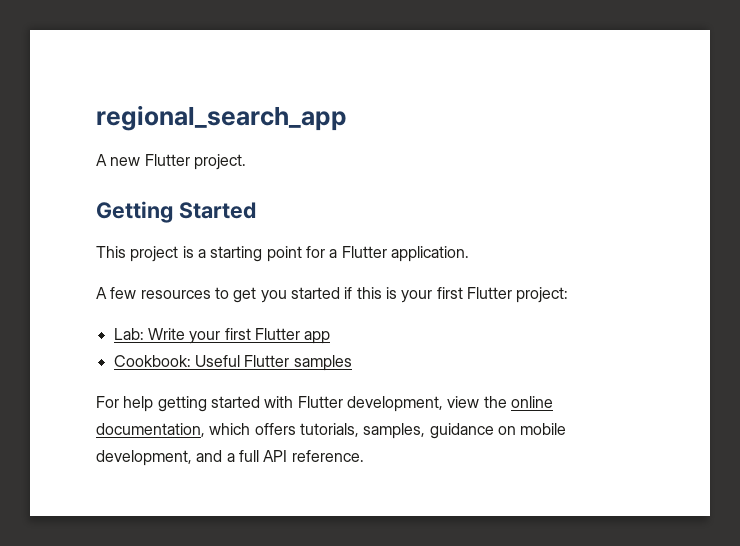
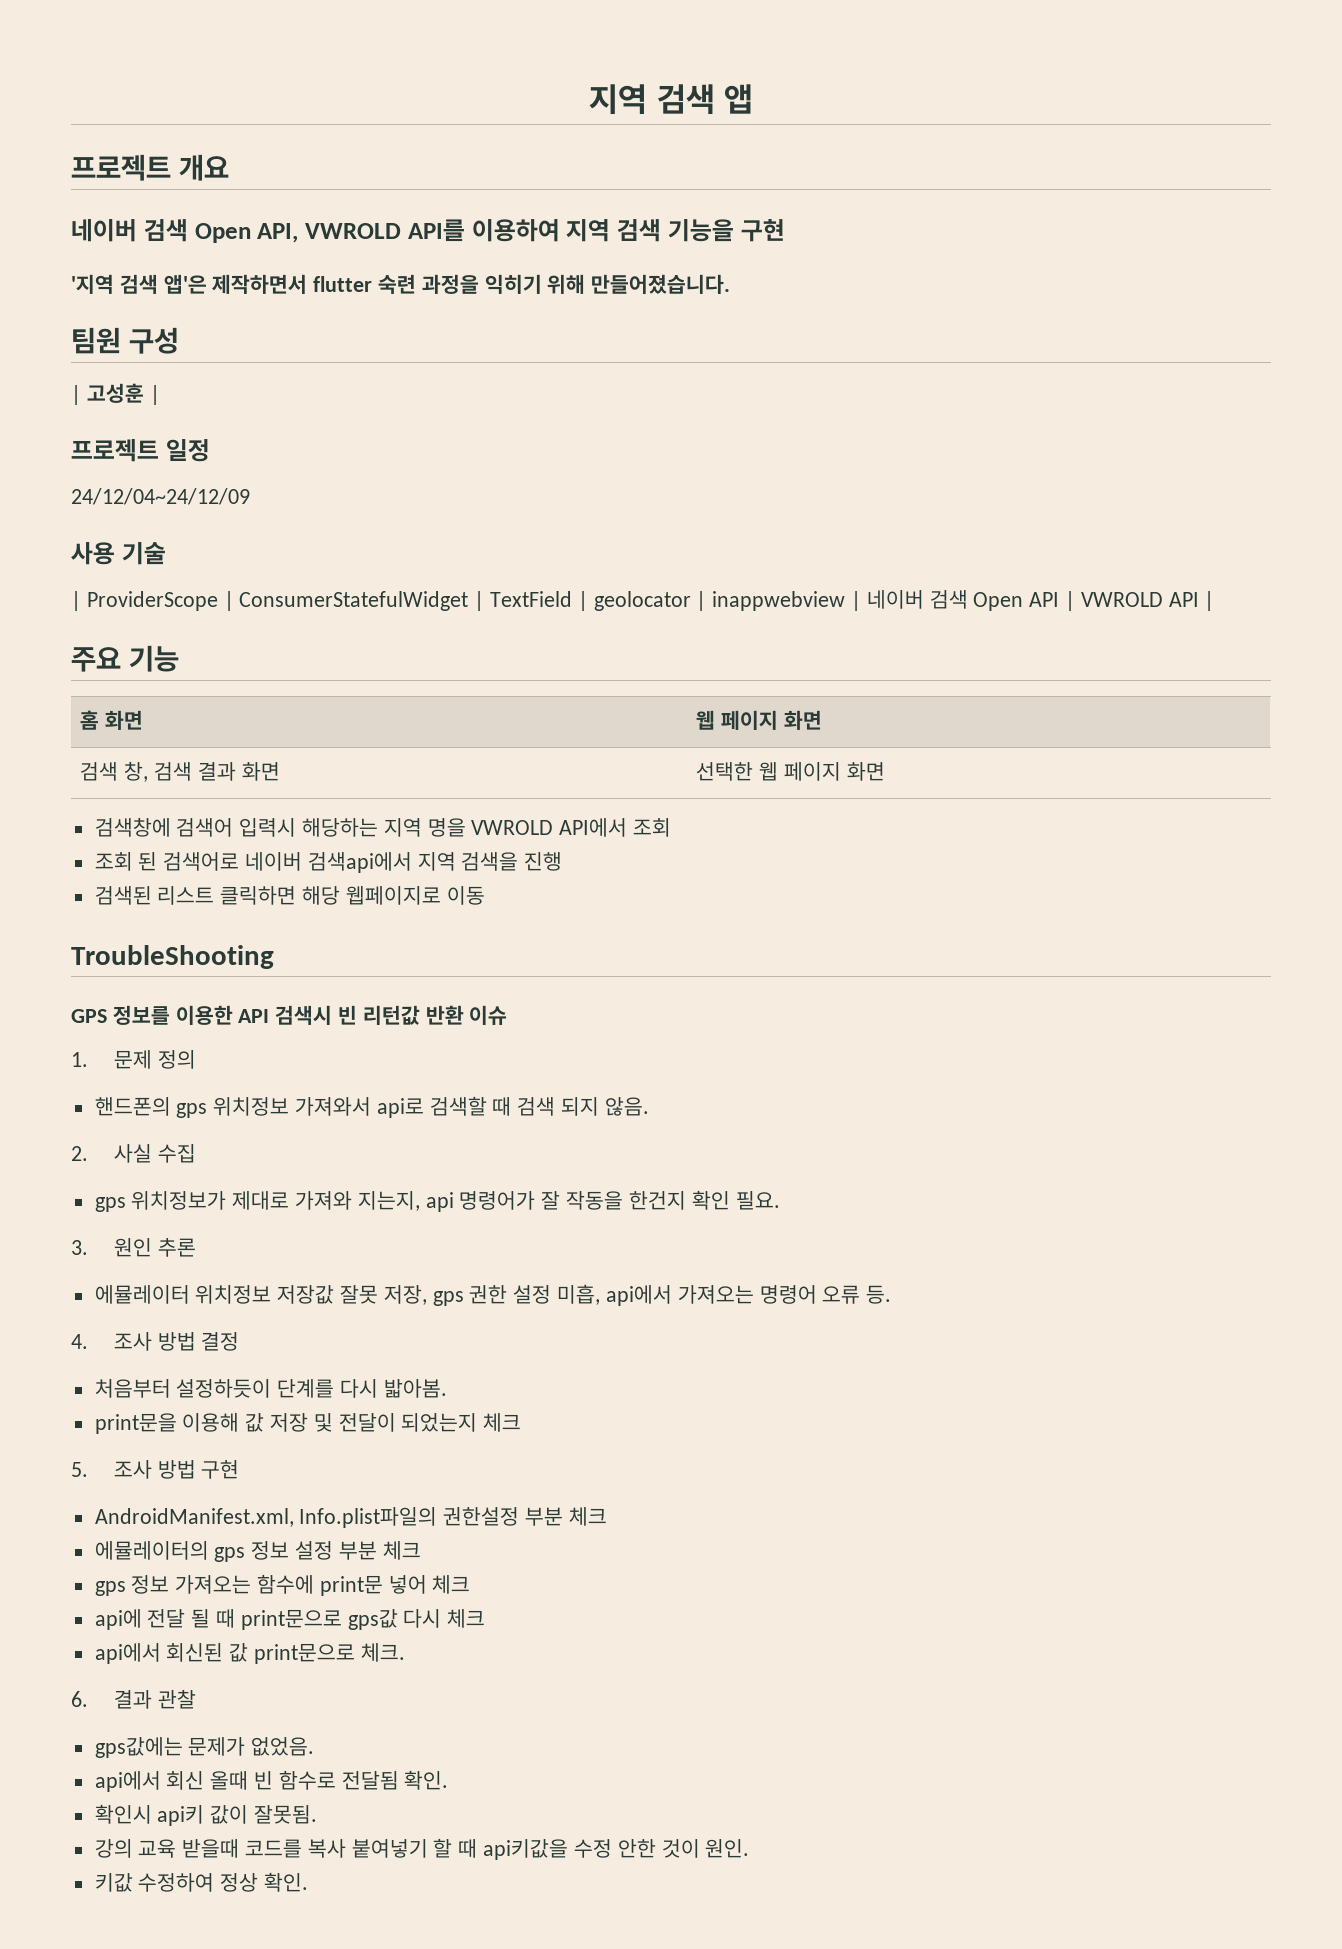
[96,105,347,131] [96,154,246,170] [96,201,256,223] [96,246,469,262] [96,287,569,303] [113,328,331,344] [113,355,352,371] [96,396,553,412] [96,423,567,439] [96,450,364,466] regional_search_app // A new Flutter project. // Getting Started // This project is a starting point for a Flutter application. // A few resources to get you started if this is your first Flutter project: // Lab: Write your first Flutter app // Cookbook: Useful Flutter samples // For help getting started with Flutter development, view the online documentation, which offers tutorials, samples, guidance on mobile development, and a full API reference. -> [589,84,753,115] [71,154,229,181] [71,219,785,243] [71,274,731,294] [71,327,179,354] [71,383,160,405] [71,439,210,462] [71,488,250,505] [71,542,166,565] [71,590,1215,611] [71,645,179,672] [80,710,144,730] [696,710,822,730] [80,761,280,782] [696,762,885,781] [94,817,672,837] [94,852,563,873] [94,886,485,905] [71,945,274,969] [71,1005,508,1025] [71,1050,196,1069] [94,1096,649,1118] [71,1144,196,1163] [94,1190,780,1212] [71,1238,196,1257] [94,1284,892,1306] [71,1332,240,1351] [94,1379,447,1398] [94,1413,522,1434] [71,1460,240,1479] [94,1507,607,1528] [94,1541,421,1562] [94,1574,471,1596] [94,1609,486,1630] [94,1643,405,1664] [71,1689,196,1709] [94,1737,315,1758] [94,1770,449,1792] [94,1804,318,1826] [94,1838,750,1860] [94,1872,309,1892] 지역 검색 앱 // 프로젝트 개요 // 네이버 검색 Open API, VWROLD API를 이용하여 지역 검색 기능을 구현 // '지역 검색 앱'은 제작하면서 flutter 숙련 과정을 익히기 위해 만들어졌습니다. // 팀원 구성 // | 고성훈 | // 프로젝트 일정 // 24/12/04~24/12/09 // 사용 기술 // | ProviderScope | ConsumerStatefulWidget | TextField | geolocator | inappwebview | 네이버 검색 Open API | VWROLD API | // 주요 기능 // 홈 화면 | 웹 페이지 화면 // 검색 창, 검색 결과 화면 | 선택한 웹 페이지 화면 // 검색창에 검색어 입력시 해당하는 지역 명을 VWROLD API에서 조회 // 조회 된 검색어로 네이버 검색api에서 지역 검색을 진행 // 검색된 리스트 클릭하면 해당 웹페이지로 이동 // TroubleShooting // GPS 정보를 이용한 API 검색시 빈 리턴값 반환 이슈 // 1. 문제 정의 // 핸드폰의 gps 위치정보 가져와서 api로 검색할 때 검색 되지 않음. // 2. 사실 수집 // gps 위치정보가 제대로 가져와 지는지, api 명령어가 잘 작동을 한건지 확인 필요. // 3. 원인 추론 // 에뮬레이터 위치정보 저장값 잘못 저장, gps 권한 설정 미흡, api에서 가져오는 명령어 오류 등. // 4. 조사 방법 결정 // 처음부터 설정하듯이 단계를 다시 밟아봄. // print문을 이용해 값 저장 및 전달이 되었는지 체크 // 5. 조사 방법 구현 // AndroidManifest.xml, Info.plist파일의 권한설정 부분 체크 // 에뮬레이터의 gps 정보 설정 부분 체크 // gps 정보 가져오는 함수에 print문 넣어 체크 // api에 전달 될 때 print문으로 gps값 다시 체크 // api에서 회신된 값 print문으로 체크. // 6. 결과 관찰 // gps값에는 문제가 없었음. // api에서 회신 올때 빈 함수로 전달됨 확인. // 확인시 api키 값이 잘못됨. // 강의 교육 받을때 코드를 복사 붙여넣기 할 때 api키값을 수정 안한 것이 원인. // 키값 수정하여 정상 확인.

